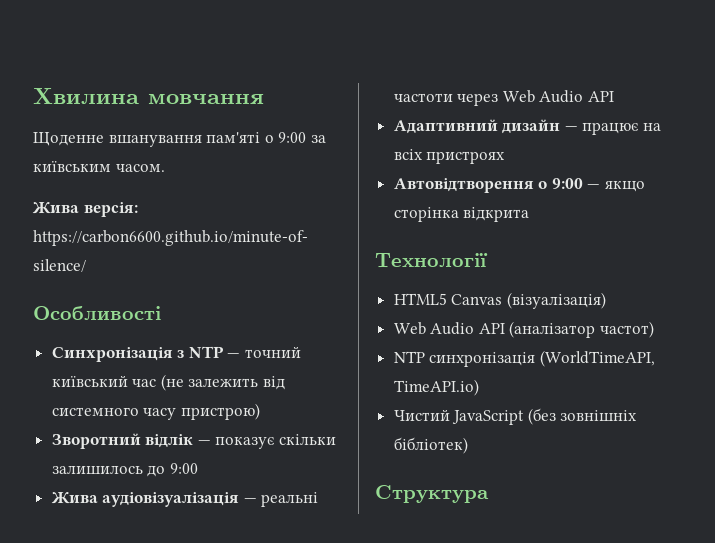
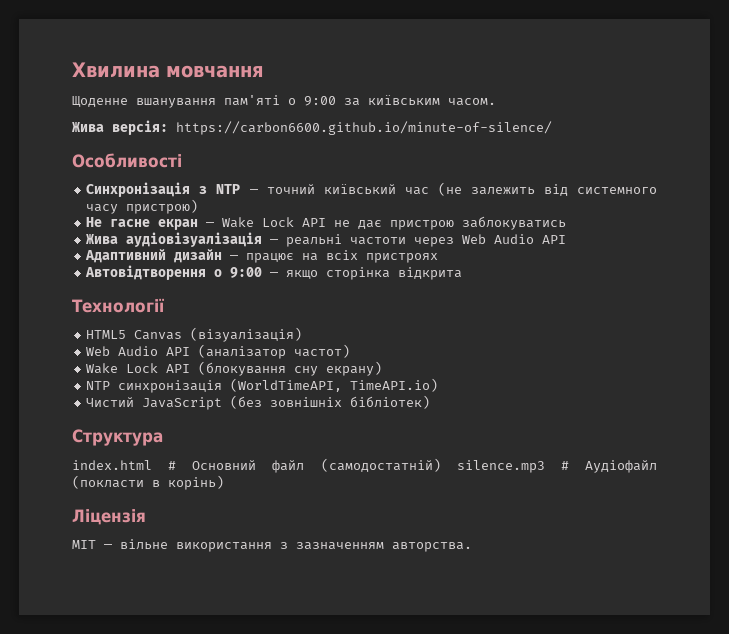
[51,433,337,449] [51,463,198,477] Зворотний відлік — показує скільки залишилось до 9:00 -> [86,216,567,230] Не гасне екран — Wake Lock API не дає пристрою заблокуватись
(655, 329) none -> [86,361,383,376] // Wake Lock API (блокування сну екрану)
(489, 494) none -> [72,458,657,473] [72,475,224,490] [72,509,146,525] [72,539,472,552] // index.html # Основний файл (самодостатній) silence.mp3 # Аудіофайл (покласти в корінь) // Ліцензія // MIT — вільне використання з зазначенням авторства.

